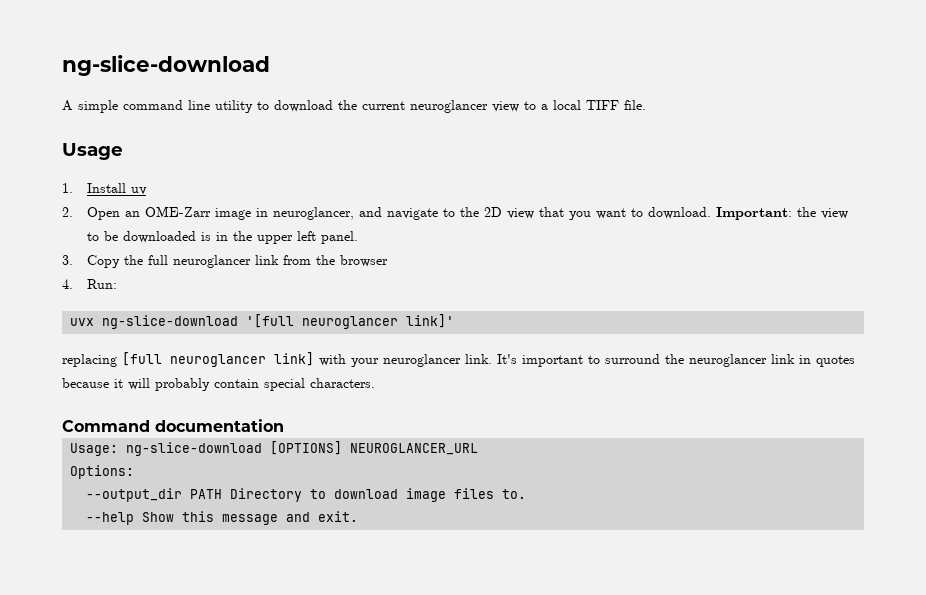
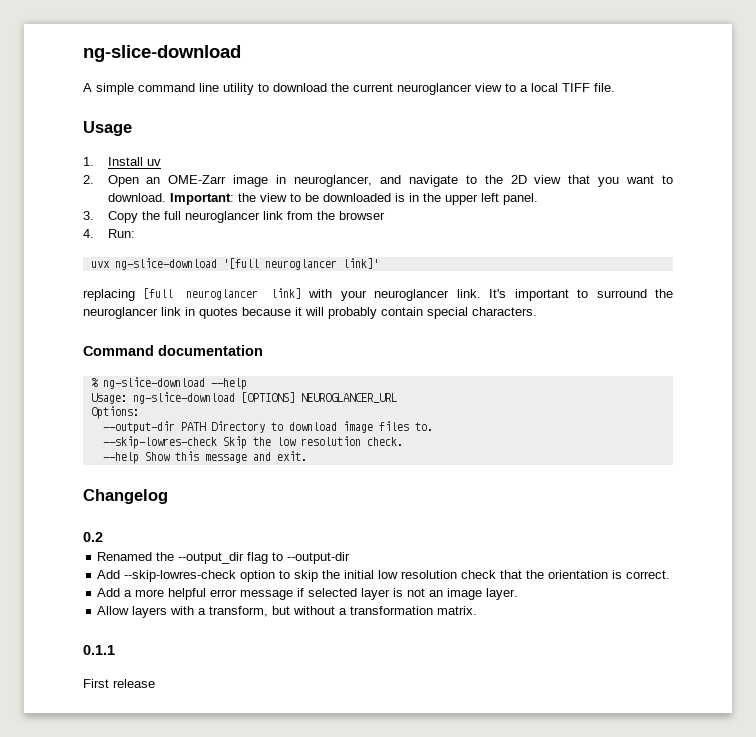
(284, 425) none -> [90,377,247,390] // % ng-slice-download --help
[86,488,183,502] --output_dir -> [102,421,175,434] --output-dir
(527, 494) none -> [102,436,403,449] // --skip-lowres-check Skip the low resolution check.
(359, 516) none -> [83,489,168,504] [83,532,103,542] [97,552,351,564] [97,570,671,582] [97,588,519,600] [97,606,478,618] [83,645,115,655] [83,679,155,688] // Changelog // 0.2 // Renamed the --output_dir flag to --output-dir // Add --skip-lowres-check option to skip the initial low resolution check that the orientation is correct. // Add a more helpful error message if selected layer is not an image layer. // Allow layers with a transform, but without a transformation matrix. // 0.1.1 // First release

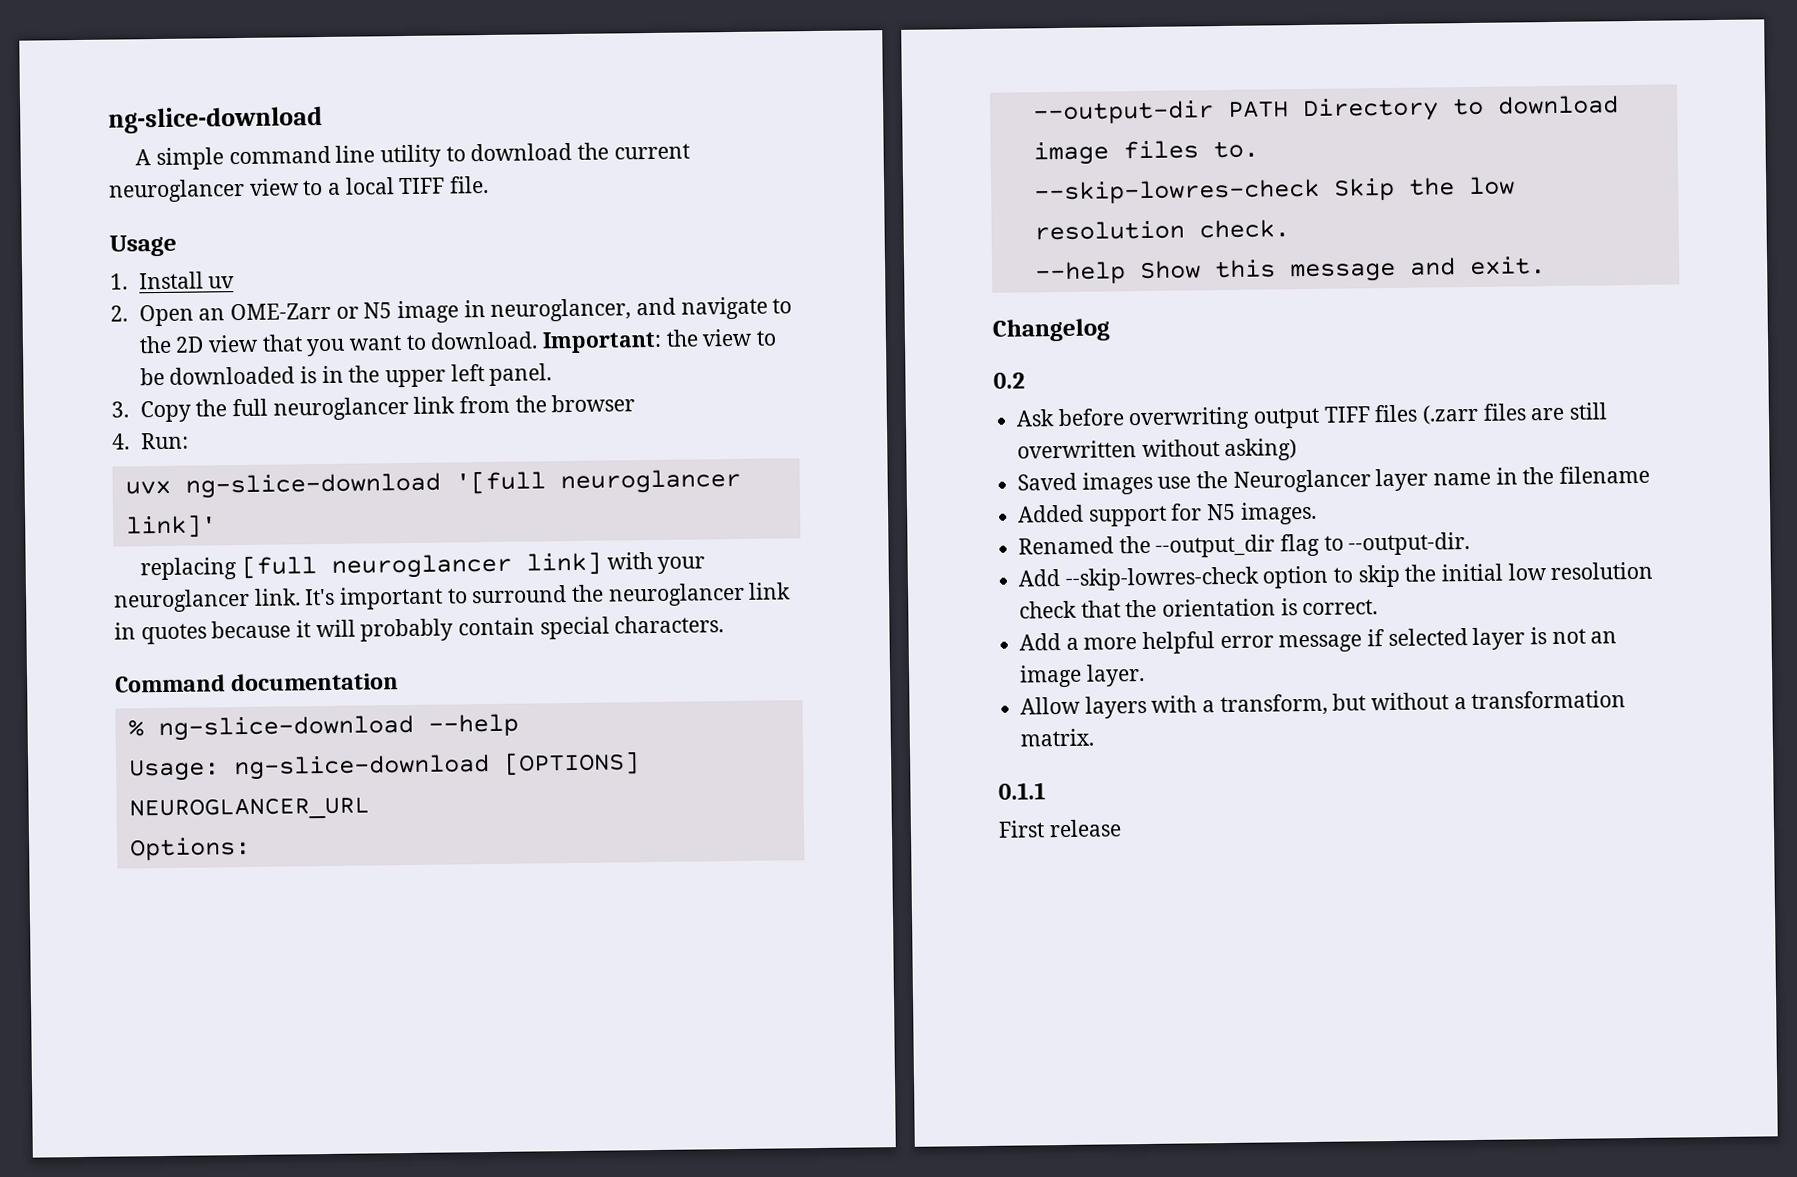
(227, 179) none -> [335,302,393,319] or N5
(103, 537) none -> [1016,402,1608,431] [1017,438,1298,462] [1017,465,1651,495] [1017,501,1317,527] // Ask before overwriting output TIFF files (.zarr files are still overwritten without asking) // Saved images use the Neuroglancer layer name in the filename // Added support for N5 images.
[287,552,351,564] --output-dir -> [1348,532,1471,556] --output-dir.

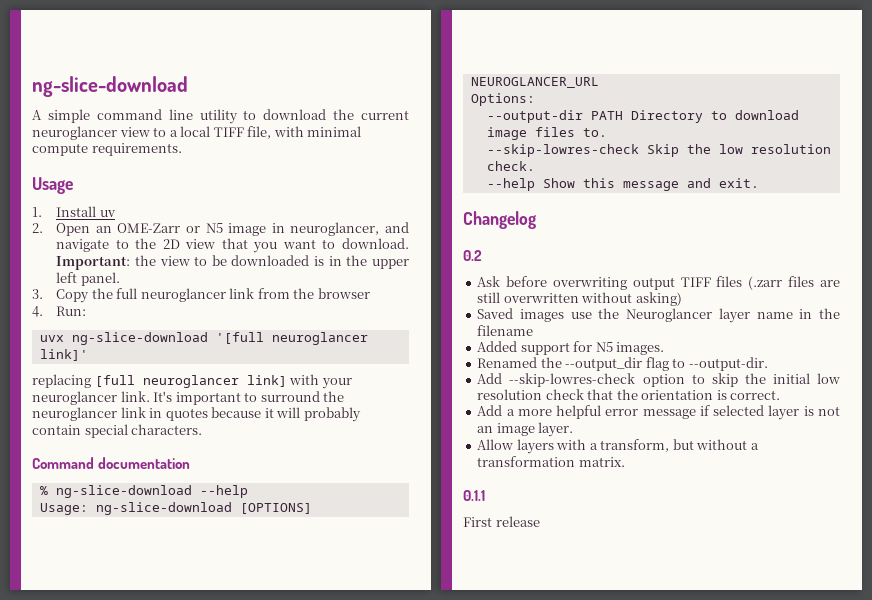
[449,175,490,194] file. -> [247,126,362,139] [32,143,182,156] file, with minimal compute requirements.

